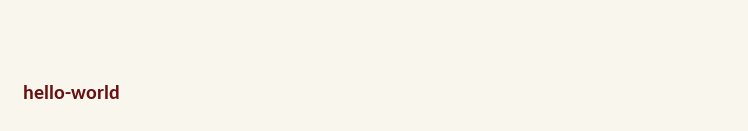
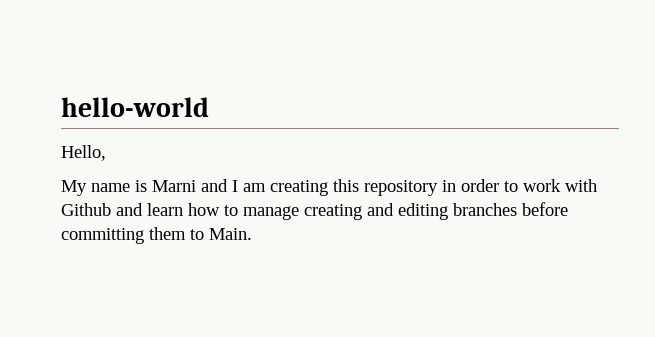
(120, 92) none -> [61,145,106,161] [61,179,597,196] [61,202,568,220] [61,227,252,244] // Hello, // My name is Marni and I am creating this repository in order to work with Github and learn how to manage creating and editing branches before committing them to Main.

